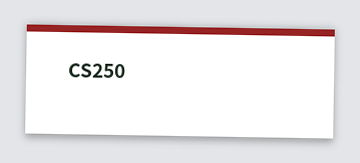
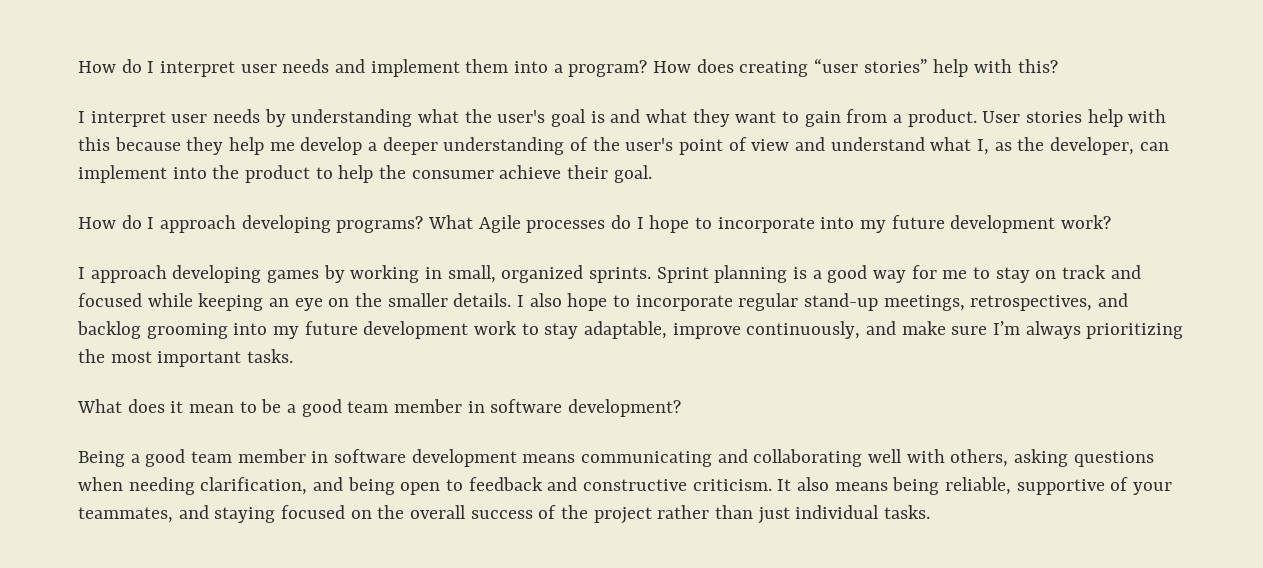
[68,63,126,79] CS250 -> [78,58,1058,77] [78,109,1167,127] [78,137,1169,155] [78,165,652,183] [78,215,1112,233] [78,265,1141,283] [78,293,1129,311] [77,321,1184,339] [78,349,294,367] [77,399,682,417] [78,449,1154,467] [78,477,1173,495] [78,505,931,524] How do I interpret user needs and implement them into a program? How does creating “user stories” help with this? // I interpret user needs by understanding what the user's goal is and what they want to gain from a product. User stories help with this because they help me develop a deeper understanding of the user's point of view and understand what I, as the developer, can implement into the product to help the consumer achieve their goal. // How do I approach developing programs? What Agile processes do I hope to incorporate into my future development work? // I approach developing games by working in small, organized sprints. Sprint planning is a good way for me to stay on track and focused while keeping an eye on the smaller details. I also hope to incorporate regular stand-up meetings, retrospectives, and backlog grooming into my future development work to stay adaptable, improve continuously, and make sure I’m always prioritizing the most important tasks. // What does it mean to be a good team member in software development? // Being a good team member in software development means communicating and collaborating well with others, asking questions when needing clarification, and being open to feedback and constructive criticism. It also means being reliable, supportive of your teammates, and staying focused on the overall success of the project rather than just individual tasks.

